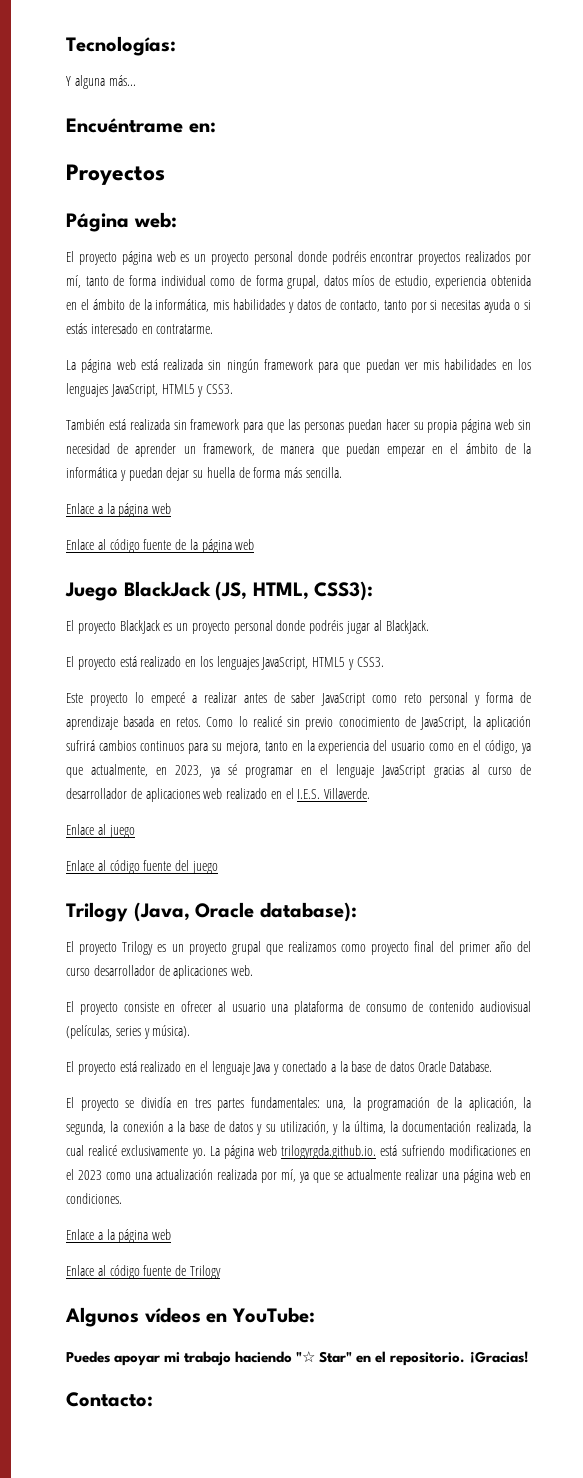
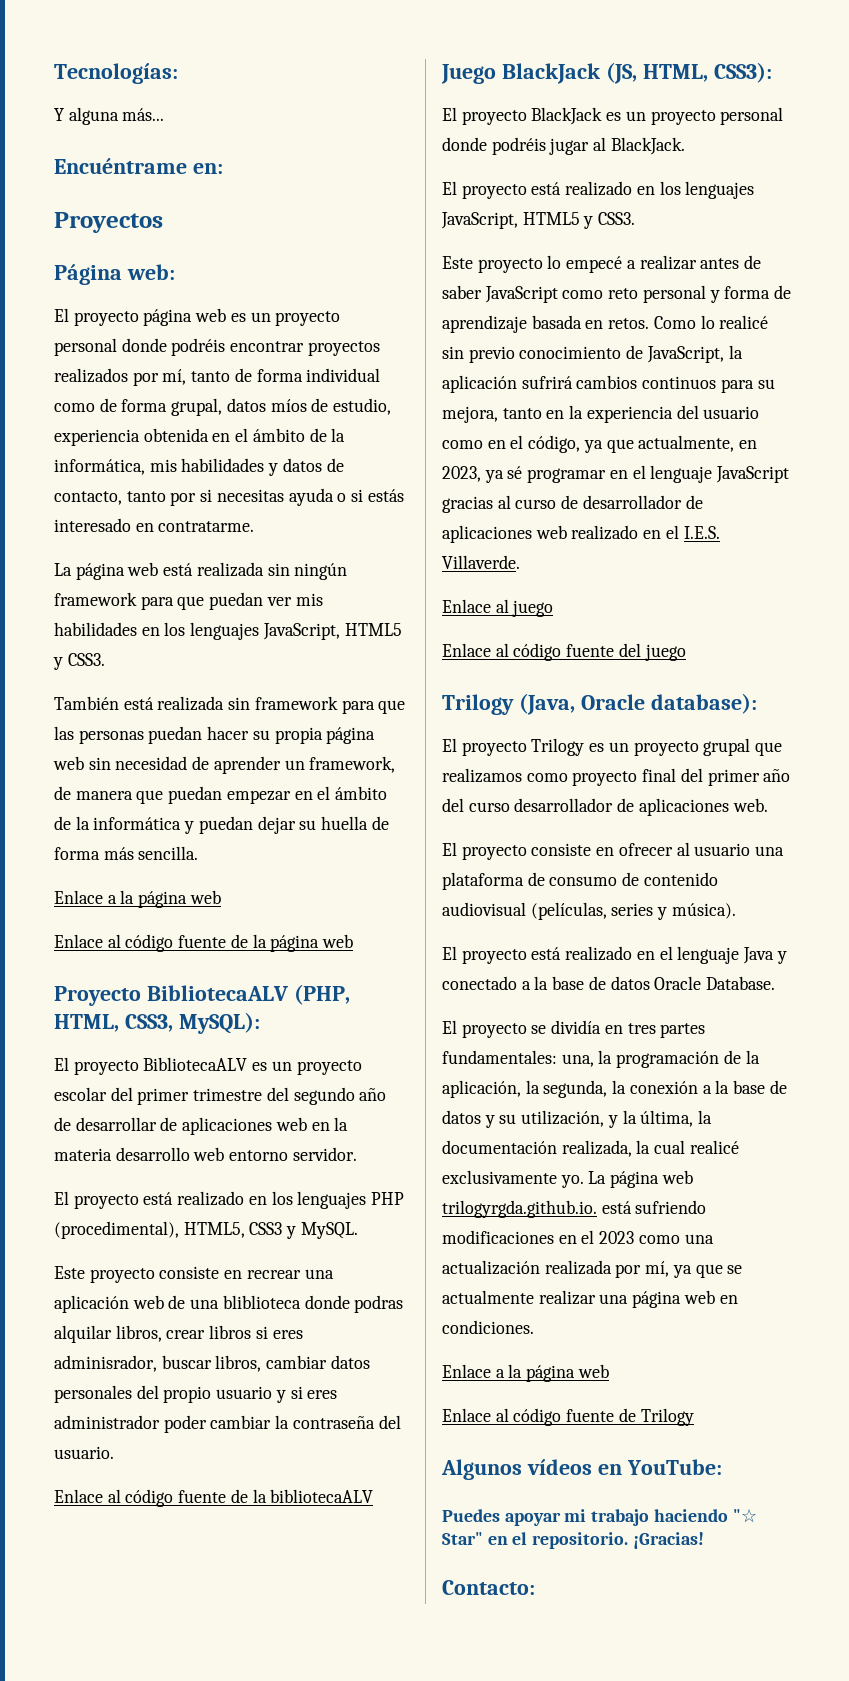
(255, 544) none -> [54,984,350,1006] [54,1012,260,1034] [54,1057,362,1075] [54,1087,387,1105] [54,1117,349,1135] [54,1147,357,1161] [54,1191,405,1209] [54,1221,358,1239] [54,1266,334,1283] [54,1295,404,1313] [54,1325,303,1343] [54,1355,370,1372] [54,1385,338,1403] [54,1415,401,1433] [54,1446,114,1459] [54,1489,374,1507] // Proyecto BibliotecaALV (PHP, HTML, CSS3, MySQL): // El proyecto BibliotecaALV es un proyecto escolar del primer trimestre del segundo año de desarrollar de aplicaciones web en la materia desarrollo web entorno servidor. // El proyecto está realizado en los lenguajes PHP (procedimental), HTML5, CSS3 y MySQL. // Este proyecto consiste en recrear una aplicación web de una bliblioteca donde podras alquilar libros, crear libros si eres adminisrador, buscar libros, cambiar datos personales del propio usuario y si eres administrador poder cambiar la contraseña del usuario. // Enlace al código fuente de la bibliotecaALV

